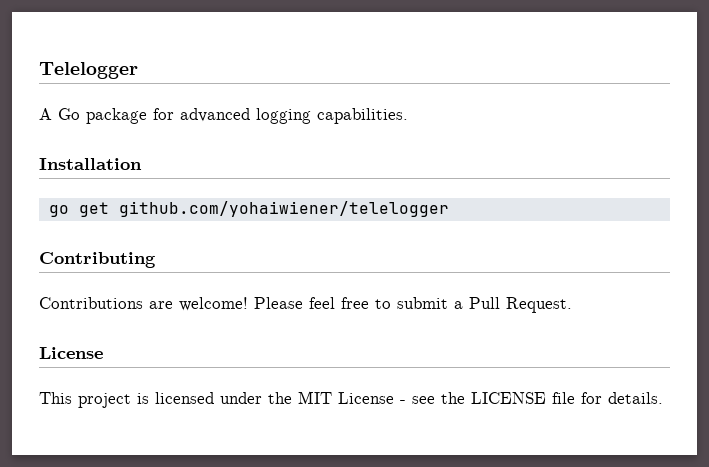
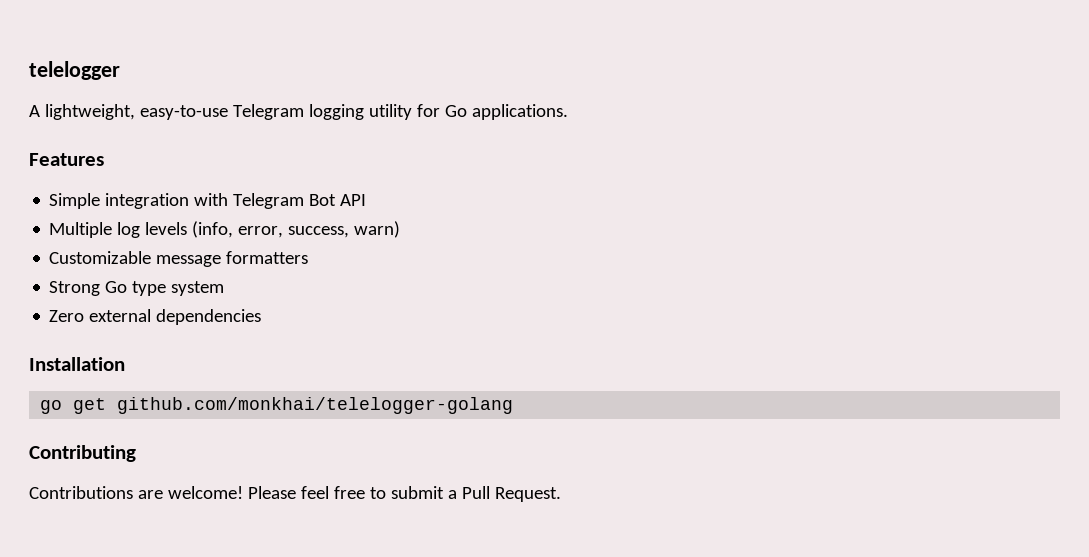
[39,62,138,79] Telelogger -> [29,61,120,80] telelogger
[58,108,408,124] Go package for advanced logging capabilities. -> [44,104,568,120] [29,153,104,166] [49,193,367,209] [49,221,401,238] [49,251,309,267] [49,281,225,296] [49,309,262,325] lightweight, easy-to-use Telegram logging utility for Go applications. // Features // Simple integration with Telegram Bot API // Multiple log levels (info, error, success, warn) // Customizable message formatters // Strong Go type system // Zero external dependencies
[118,201,449,217] github.com/yohaiwiener/telelogger -> [117,397,514,414] github.com/monkhai/telelogger-golang
[39,347,103,359] [39,391,663,408] // License // This project is licensed under the MIT License - see the LICENSE file for details. -> (561, 494) none

